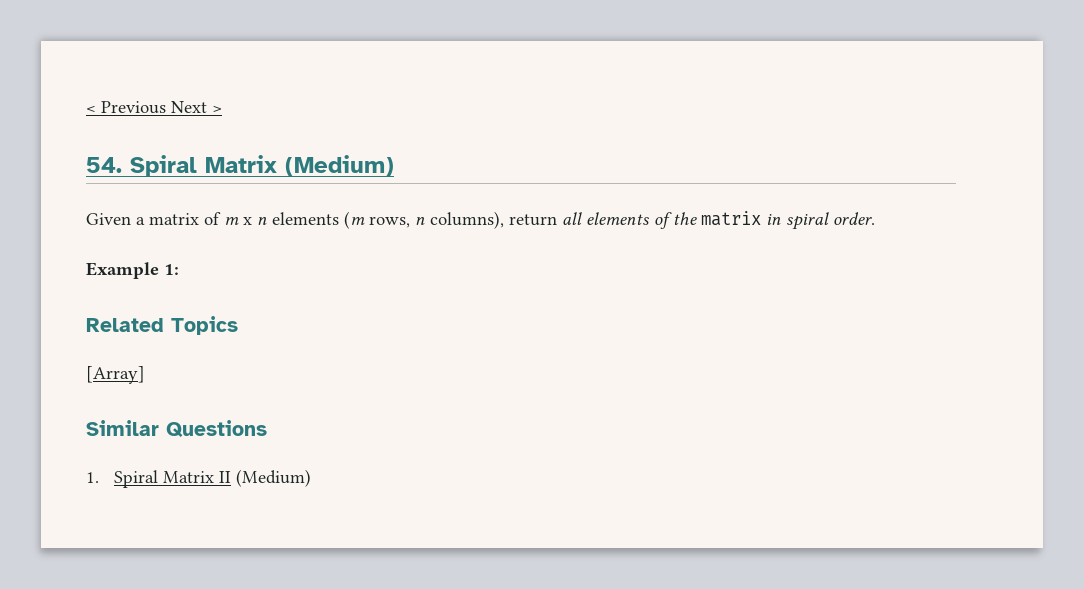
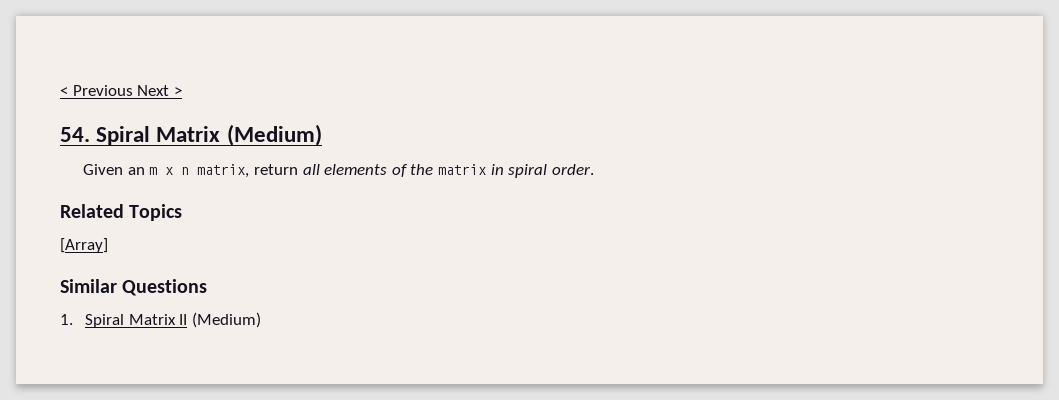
[136,211,504,229] a matrix of m x n elements (m rows, n columns), -> [127,164,250,178] an m x n matrix,
[86,262,179,279] // Example 1: -> (594, 169) none

